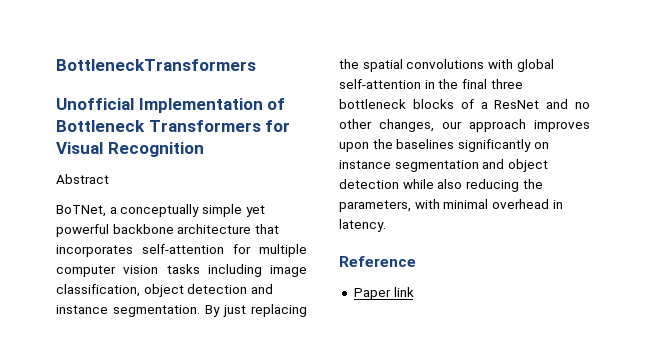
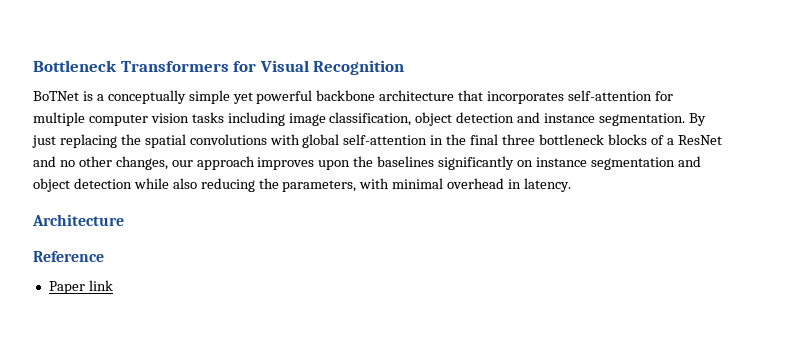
[56,59,256,71] [56,98,286,113] BottleneckTransformers // Unofficial Implementation of -> (33, 66) none
[56,174,109,184] [56,205,106,217] Abstract // BoTNet, -> [33,91,93,101] BoTNet is
(386, 225) none -> [32,214,124,226] // Architecture

